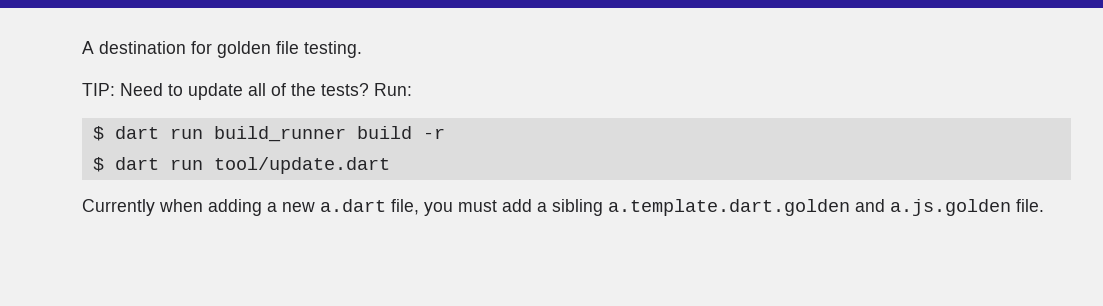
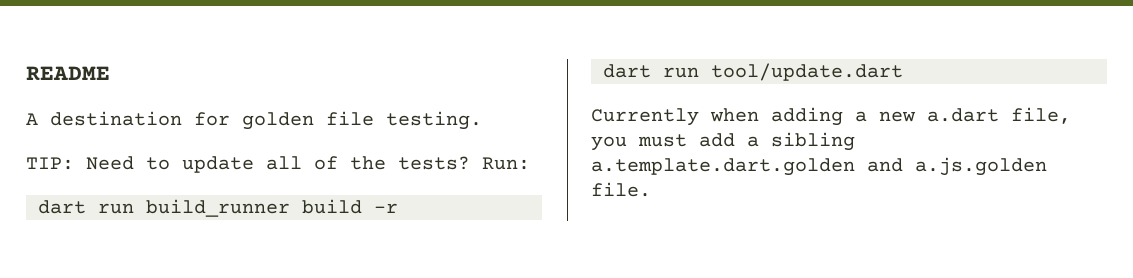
(82, 47) none -> [26,66,110,80] README //
[92,126,104,141] $ -> (530, 163) none
[92,157,104,172] $ -> (398, 208) none

